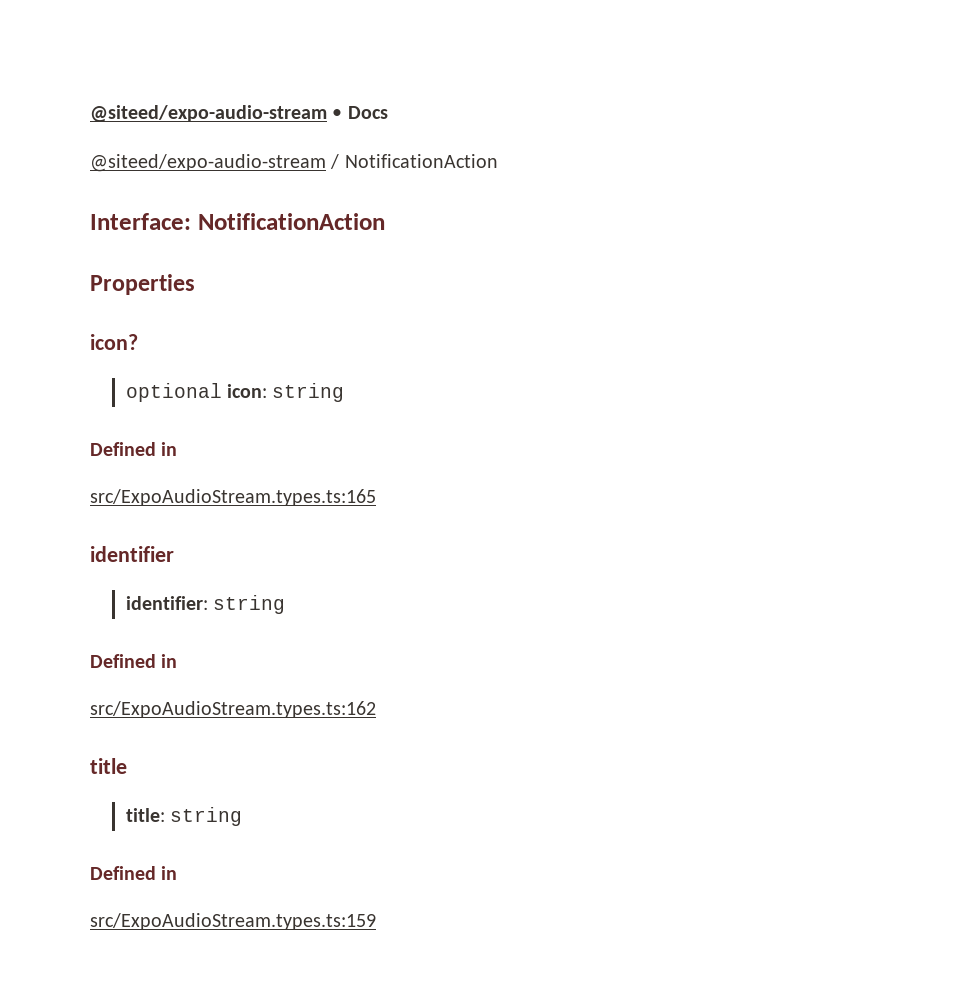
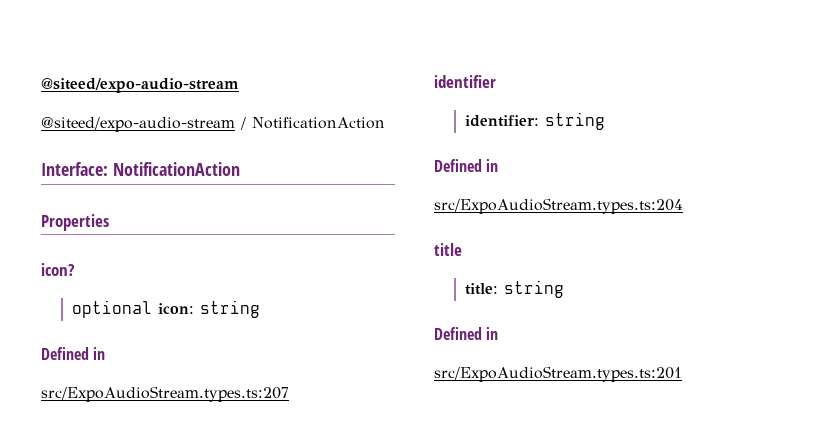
[90,105,388,122] @siteed/expo-audio-stream • Docs -> [41,78,239,93] @siteed/expo-audio-stream
[90,489,376,506] src/ExpoAudioStream.types.ts:165 -> [41,386,289,402] src/ExpoAudioStream.types.ts:207
[90,701,376,718] src/ExpoAudioStream.types.ts:162 -> [434,198,683,214] src/ExpoAudioStream.types.ts:204
[90,913,376,930] src/ExpoAudioStream.types.ts:159 -> [434,366,682,382] src/ExpoAudioStream.types.ts:201

